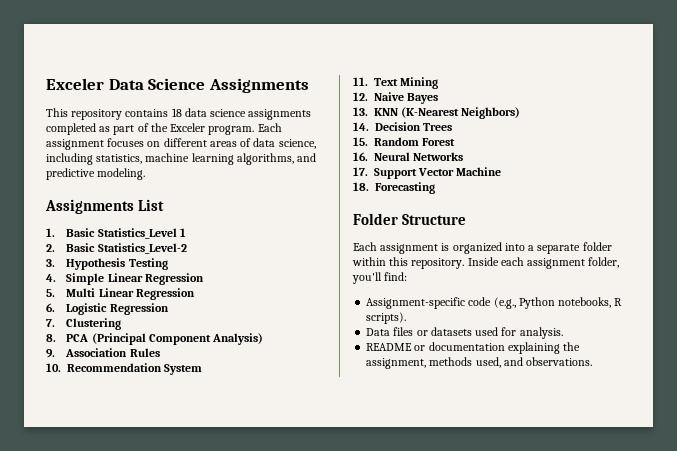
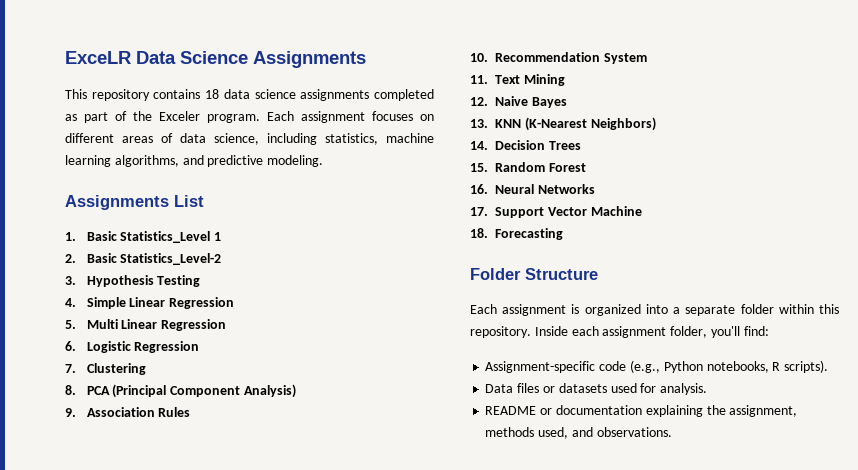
[46,78,104,90] Exceler -> [65,51,131,64] ExceLR

